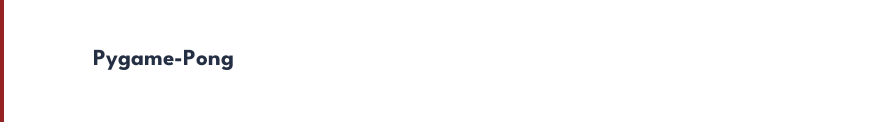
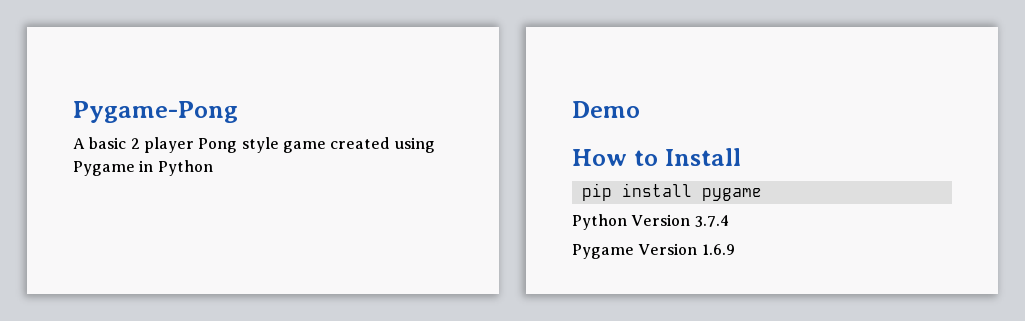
(234, 60) none -> [73,137,435,153] [73,160,213,176] [572,101,640,118] [572,148,741,166] [581,183,762,201] [572,214,729,230] [572,243,735,259] // A basic 2 player Pong style game created using Pygame in Python // Demo // How to Install // pip install pygame // Python Version 3.7.4 // Pygame Version 1.6.9

